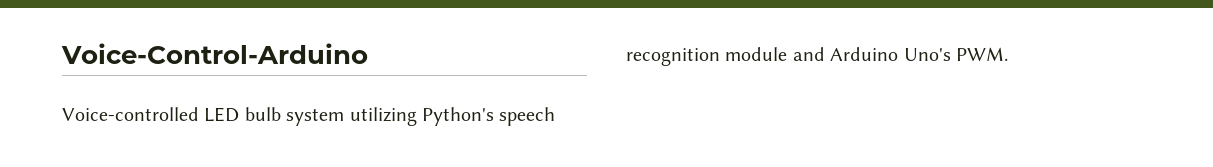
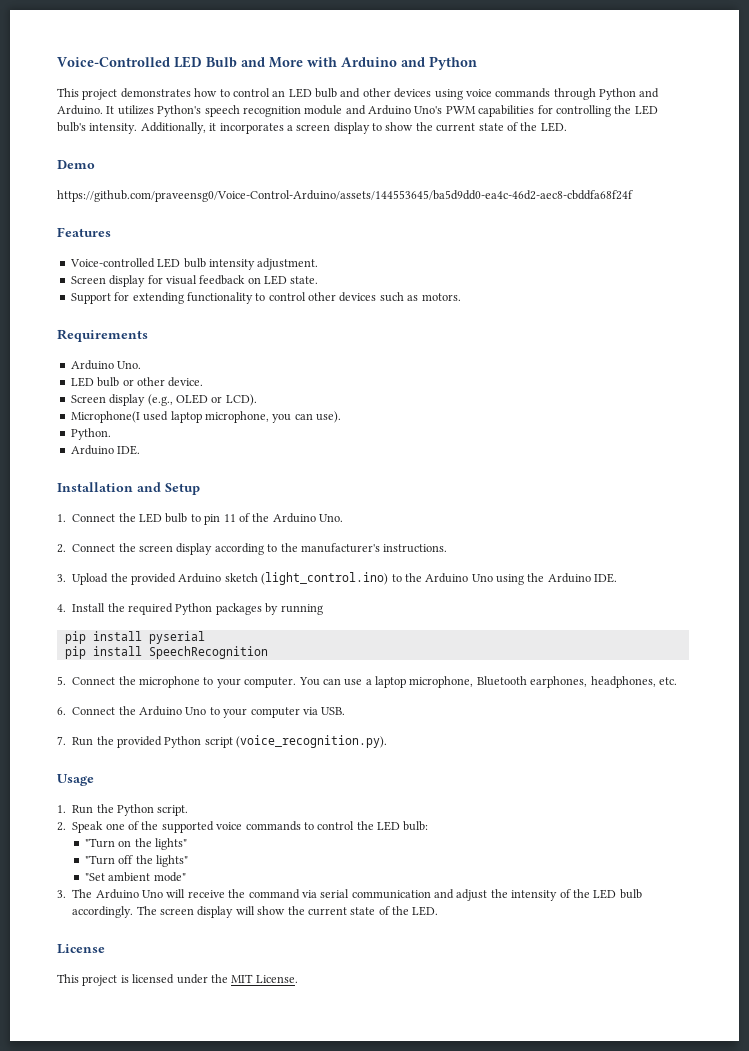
[61,43,368,64] [62,107,417,126] Voice-Control-Arduino // Voice-controlled LED bulb system utilizing -> [57,56,477,70] [57,88,660,100] [57,105,154,115] Voice-Controlled LED Bulb and More with Arduino and Python // This project demonstrates how to control an LED bulb and other devices using voice commands through Python and Arduino. It utilizes
[956,47,1008,61] PWM. -> [445,105,658,117] [57,122,567,134] [57,160,95,169] [57,190,633,202] [57,227,111,237] [69,258,319,270] [70,275,319,287] [70,292,461,304] [57,329,148,342] [70,360,142,370] [70,377,204,387] [70,394,257,406] [70,411,341,423] [70,428,111,440] [70,445,141,455] [57,482,200,495] [57,513,343,525] [57,543,448,555] [57,572,618,585] [57,603,323,615] [64,631,205,644] [64,646,268,659] [57,676,677,688] [57,706,346,718] [57,735,388,748] [57,774,94,786] [57,804,189,816] [57,821,429,833] [84,838,187,850] [84,855,188,867] [84,872,186,882] [57,889,642,901] [72,906,439,918] [57,944,105,954] [57,974,298,986] PWM capabilities for controlling the LED bulb's intensity. Additionally, it incorporates a screen display to show the current state of the LED. // Demo // https://github.com/praveensg0/Voice-Control-Arduino/assets/144553645/ba5d9dd0-ea4c-46d2-aec8-cbddfa68f24f // Features // Voice-controlled LED bulb intensity adjustment. // Screen display for visual feedback on LED state. // Support for extending functionality to control other devices such as motors. // Requirements // Arduino Uno. // LED bulb or other device. // Screen display (e.g., OLED or LCD). // Microphone(I used laptop microphone, you can use). // Python. // Arduino IDE. // Installation and Setup // 1. Connect the LED bulb to pin 11 of the Arduino Uno. // 2. Connect the screen display according to the manufacturer's instructions. // 3. Upload the provided Arduino sketch (light_control.ino) to the Arduino Uno using the Arduino IDE. // 4. Install the required Python packages by running // pip install pyserial // pip install SpeechRecognition // 5. Connect the microphone to your computer. You can use a laptop microphone, Bluetooth earphones, headphones, etc. // 6. Connect the Arduino Uno to your computer via USB. // 7. Run the provided Python script (voice_recognition.py). // Usage // 1. Run the Python script. // 2. Speak one of the supported voice commands to control the LED bulb: // "Turn on the lights" // "Turn off the lights" // "Set ambient mode" // 3. The Arduino Uno will receive the command via serial communication and adjust the intensity of the LED bulb accordingly. The screen display will show the current state of the LED. // License // This project is licensed under the MIT License.

